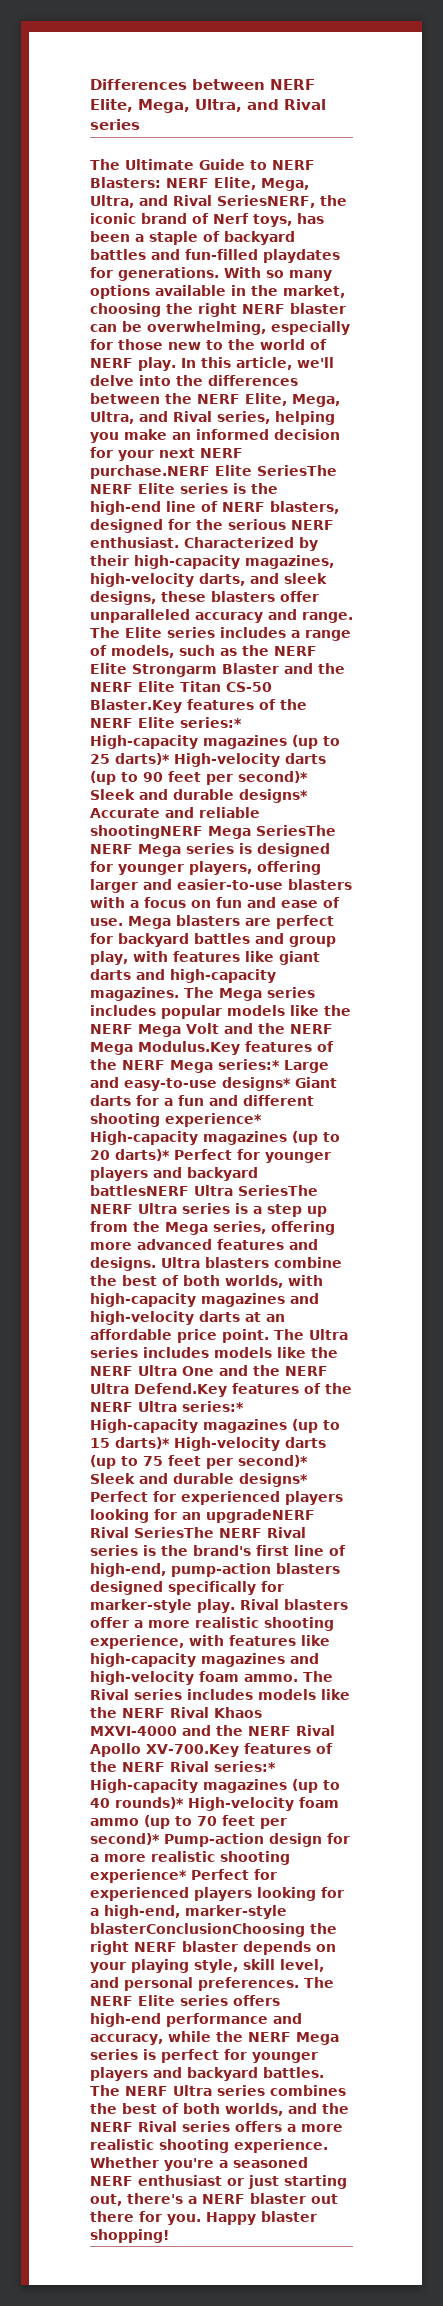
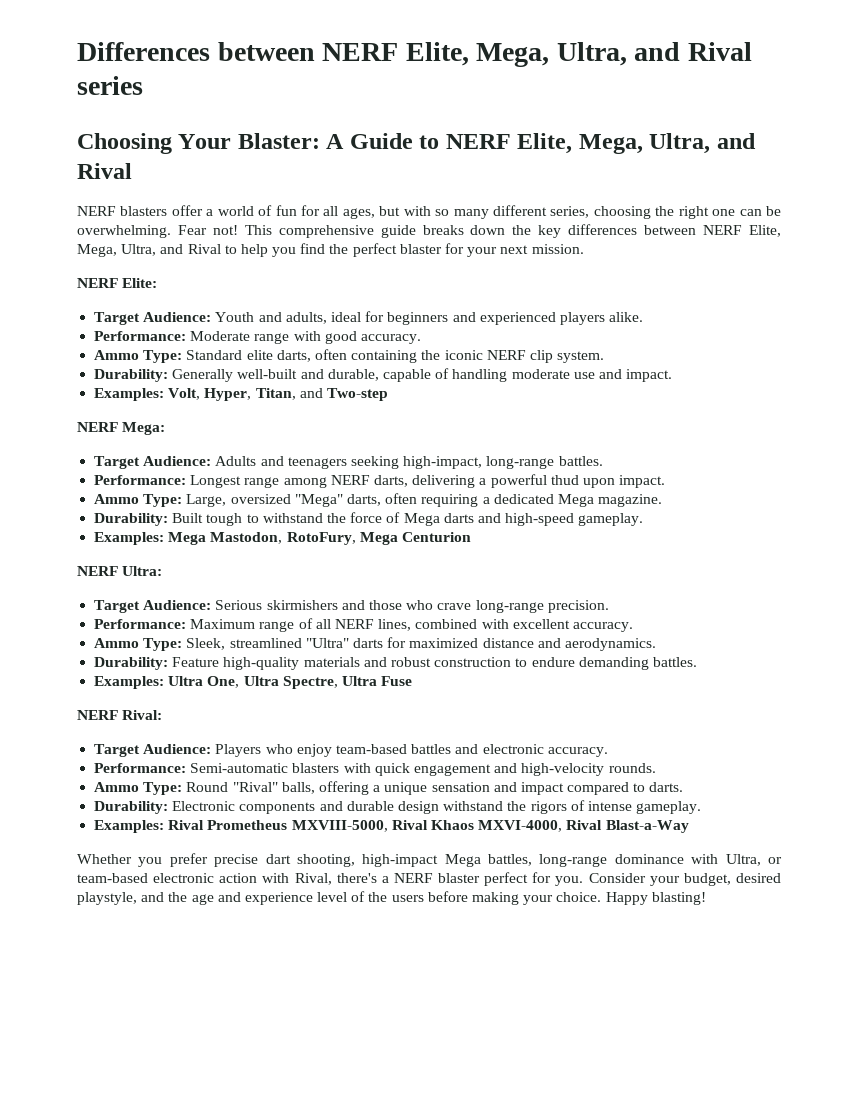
[90,159,194,170] The Ultimate -> [77,133,345,154] Choosing Your Blaster: A
[90,177,309,191] [90,195,347,208] [90,213,324,227] [90,231,295,245] [90,249,340,263] [90,267,332,281] [90,285,345,299] [90,303,346,317] [90,321,350,335] [90,339,327,350] [90,357,334,371] [90,375,203,386] Blasters: NERF Elite, Mega, Ultra, and Rival SeriesNERF, the iconic brand of Nerf toys, has been a staple of backyard battles and fun-filled playdates for generations. With so many options available in the market, choosing the right NERF blaster can be overwhelming, especially for those new to the world of NERF play. In this article, we'll delve into the -> [517,133,756,154] [77,163,132,179] [77,205,782,219] [77,225,562,238] Elite, Mega, Ultra, and Rival // NERF blasters offer a world of fun for all ages, but with so many different series, choosing the right one can be overwhelming. Fear not! This comprehensive guide breaks down the key
[165,393,340,407] [90,411,335,425] [90,429,340,443] [90,447,243,461] [90,465,337,479] [90,483,278,494] [90,501,339,515] [90,519,334,533] [90,537,318,551] [90,555,334,569] [90,573,327,587] [90,591,319,605] [90,609,353,623] [90,627,351,641] [90,645,317,658] [90,663,345,677] [90,681,272,692] [90,699,307,713] [90,717,242,728] [90,735,340,749] [90,753,326,767] [90,771,308,785] [90,789,308,803] [90,807,260,818] [90,825,336,839] [90,843,330,857] [90,861,321,875] [90,879,352,893] [90,897,340,908] [90,915,334,929] [90,933,336,947] [90,951,320,965] [90,969,276,983] [90,987,315,1001] [90,1005,351,1019] [90,1023,333,1037] [90,1041,334,1055] [90,1059,329,1073] [90,1077,337,1091] [90,1095,314,1106] [90,1113,262,1127] [90,1131,340,1145] [90,1149,331,1163] [90,1167,258,1181] [90,1185,318,1196] [90,1203,327,1217] [90,1221,335,1235] [90,1239,318,1250] [90,1257,342,1271] [90,1275,323,1288] [90,1293,319,1307] [90,1311,285,1325] [90,1329,348,1343] [90,1347,338,1358] [90,1365,328,1376] [90,1383,352,1397] [90,1401,244,1412] [90,1419,340,1433] [90,1437,326,1451] [90,1455,308,1469] [90,1473,308,1487] [90,1491,343,1505] [90,1509,315,1523] [90,1527,306,1538] [90,1545,346,1556] [90,1563,340,1577] [90,1581,284,1595] [90,1599,348,1613] [90,1617,334,1631] [90,1635,330,1649] [90,1653,319,1667] [90,1671,333,1685] [90,1689,350,1700] [90,1707,262,1718] [90,1725,335,1736] [90,1743,333,1757] [90,1761,276,1772] [90,1779,340,1793] [90,1797,339,1811] [90,1815,287,1829] [90,1833,350,1847] [90,1851,290,1865] [90,1869,277,1883] [90,1887,344,1901] [90,1905,287,1919] [90,1923,337,1937] [90,1941,336,1955] [90,1959,324,1973] [90,1977,334,1991] [90,1995,280,2006] [90,2013,302,2027] [90,2031,339,2045] [90,2049,318,2063] [90,2067,324,2081] [90,2085,346,2096] [90,2103,349,2116] [90,2121,343,2132] [90,2139,328,2153] [90,2157,308,2171] [90,2175,347,2189] [90,2193,338,2206] [90,2211,317,2225] [90,2229,169,2243] the NERF Elite, Mega, Ultra, and Rival series, helping you make an informed decision for your next NERF purchase.NERF Elite SeriesThe NERF Elite series is the high-end line of NERF blasters, designed for the serious NERF enthusiast. Characterized by their high-capacity magazines, high-velocity darts, and sleek designs, these blasters offer unparalleled accuracy and range. The Elite series includes a range of models, such as the NERF Elite Strongarm Blaster and the NERF Elite Titan CS-50 Blaster.Key features of the NERF Elite series:* High-capacity magazines (up to 25 darts)* High-velocity darts (up to 90 feet per second)* Sleek and durable designs* Accurate and reliable shootingNERF Mega SeriesThe NERF Mega series is designed for younger players, offering larger and easier-to-use blasters with a focus on fun and ease of use. Mega blasters are perfect for backyard battles and group play, with features like giant darts and high-capacity magazines. The Mega series includes popular models like the NERF Mega Volt and the NERF Mega Modulus.Key features of the NERF Mega series:* Large and easy-to-use designs* Giant darts for a fun and different shooting experience* High-capacity magazines (up to 20 darts)* Perfect for younger players and backyard battlesNERF Ultra SeriesThe NERF Ultra series is a step up from the Mega series, offering more advanced features and designs. Ultra blasters combine the best of both worlds, with high-capacity magazines and high-velocity darts at an affordable price point. The Ultra series includes models like the NERF Ultra One and the NERF Ultra Defend.Key features of the NERF Ultra series:* High-capacity magazines (up to 15 darts)* High-velocity darts (up to 75 feet per second)* Sleek and durable designs* Perfect for experienced players looking for an upgradeNERF Rival SeriesThe NERF Rival series is the brand's first line of high-end, pump-action blasters designed specifically for marker-style play. Rival blasters offer a more realistic shooting experience, with features like high-capacity magazines and high-velocity foam ammo. The Rival series includes models like the NERF Rival Khaos MXVI-4000 and the NERF Rival Apollo XV-700.Key features of the NERF Rival series:* High-capacity magazines (up to 40 rounds)* High-velocity foam ammo (up to 70 feet per second)* Pump-action design for a more realistic shooting experience* Perfect for experienced players looking for a high-end, marker-style blasterConclusionChoosing the right NERF blaster depends on your playing style, skill level, and personal preferences. The NERF Elite series offers high-end performance and accuracy, while the NERF Mega series is perfect for younger players and backyard battles. The NERF Ultra series combines the best of both worlds, and the NERF Rival series offers a more realistic shooting experience. Whether you're a seasoned NERF enthusiast or just starting out, there's a NERF blaster out there for you. Happy blaster shopping! -> [703,225,781,237] [77,243,584,257] [77,278,158,288] [94,311,644,325] [94,331,421,344] [94,349,605,363] [94,368,673,382] [94,388,388,401] [77,422,166,435] [94,456,603,469] [94,474,666,488] [94,493,663,507] [94,512,644,526] [94,532,471,545] [77,566,163,576] [94,600,609,613] [94,618,633,632] [94,637,656,651] [94,657,697,670] [94,676,413,689] [77,710,163,720] [94,744,608,757] [94,763,656,776] [94,781,684,795] [94,800,702,814] [94,820,689,833] [77,853,782,867] [77,872,781,886] [77,891,706,905] NERF Elite, Mega, Ultra, and Rival to help you find the perfect blaster for your next mission. // NERF Elite: // Target Audience: Youth and adults, ideal for beginners and experienced players alike. // Performance: Moderate range with good accuracy. // Ammo Type: Standard elite darts, often containing the iconic NERF clip system. // Durability: Generally well-built and durable, capable of handling moderate use and impact. // Examples: Volt, Hyper, Titan, and Two-step // NERF Mega: // Target Audience: Adults and teenagers seeking high-impact, long-range battles. // Performance: Longest range among NERF darts, delivering a powerful thud upon impact. // Ammo Type: Large, oversized "Mega" darts, often requiring a dedicated Mega magazine. // Durability: Built tough to withstand the force of Mega darts and high-speed gameplay. // Examples: Mega Mastodon, RotoFury, Mega Centurion // NERF Ultra: // Target Audience: Serious skirmishers and those who crave long-range precision. // Performance: Maximum range of all NERF lines, combined with excellent accuracy. // Ammo Type: Sleek, streamlined "Ultra" darts for maximized distance and aerodynamics. // Durability: Feature high-quality materials and robust construction to endure demanding battles. // Examples: Ultra One, Ultra Spectre, Ultra Fuse // NERF Rival: // Target Audience: Players who enjoy team-based battles and electronic accuracy. // Performance: Semi-automatic blasters with quick engagement and high-velocity rounds. // Ammo Type: Round "Rival" balls, offering a unique sensation and impact compared to darts. // Durability: Electronic components and durable design withstand the rigors of intense gameplay. // Examples: Rival Prometheus MXVIII-5000, Rival Khaos MXVI-4000, Rival Blast-a-Way // Whether you prefer precise dart shooting, high-impact Mega battles, long-range dominance with Ultra, or team-based electronic action with Rival, there's a NERF blaster perfect for you. Consider your budget, desired playstyle, and the age and experience level of the users before making your choice. Happy blasting!

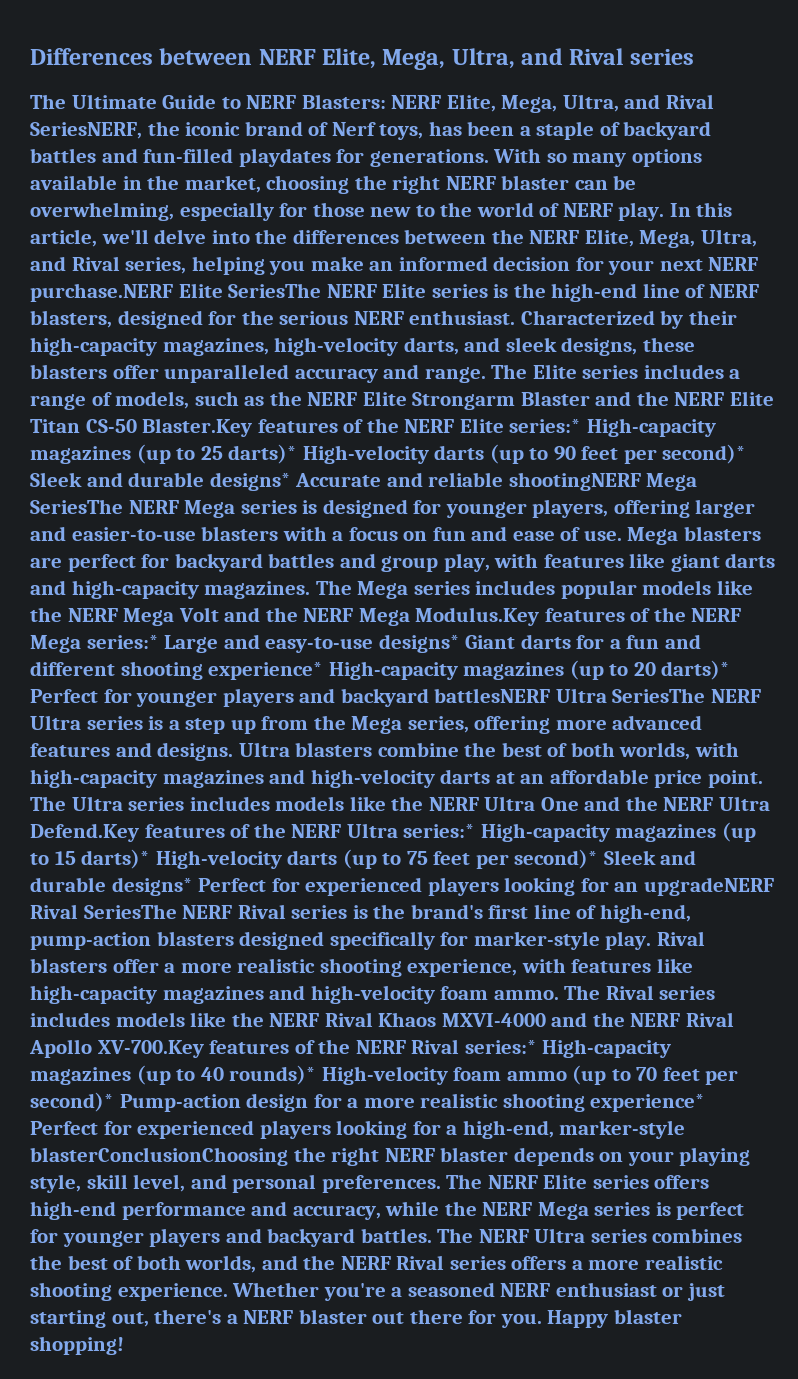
[77,133,345,154] Choosing Your Blaster: A -> [30,94,157,109] The Ultimate
[517,133,756,154] [77,163,132,179] [77,205,782,219] [77,225,562,238] Elite, Mega, Ultra, and Rival // NERF blasters offer a world of fun for all ages, but with so many different series, choosing the right one can be overwhelming. Fear not! This comprehensive guide breaks down the key -> [301,94,714,113] [30,121,712,140] [30,148,702,167] [30,175,637,194] [30,202,733,221] [30,229,288,247] Blasters: NERF Elite, Mega, Ultra, and Rival SeriesNERF, the iconic brand of Nerf toys, has been a staple of backyard battles and fun-filled playdates for generations. With so many options available in the market, choosing the right NERF blaster can be overwhelming, especially for those new to the world of NERF play. In this article, we'll delve into the
[703,225,781,237] [77,243,584,257] [77,278,158,288] [94,311,644,325] [94,331,421,344] [94,349,605,363] [94,368,673,382] [94,388,388,401] [77,422,166,435] [94,456,603,469] [94,474,666,488] [94,493,663,507] [94,512,644,526] [94,532,471,545] [77,566,163,576] [94,600,609,613] [94,618,633,632] [94,637,656,651] [94,657,697,670] [94,676,413,689] [77,710,163,720] [94,744,608,757] [94,763,656,776] [94,781,684,795] [94,800,702,814] [94,820,689,833] [77,853,782,867] [77,872,781,886] [77,891,706,905] NERF Elite, Mega, Ultra, and Rival to help you find the perfect blaster for your next mission. // NERF Elite: // Target Audience: Youth and adults, ideal for beginners and experienced players alike. // Performance: Moderate range with good accuracy. // Ammo Type: Standard elite darts, often containing the iconic NERF clip system. // Durability: Generally well-built and durable, capable of handling moderate use and impact. // Examples: Volt, Hyper, Titan, and Two-step // NERF Mega: // Target Audience: Adults and teenagers seeking high-impact, long-range battles. // Performance: Longest range among NERF darts, delivering a powerful thud upon impact. // Ammo Type: Large, oversized "Mega" darts, often requiring a dedicated Mega magazine. // Durability: Built tough to withstand the force of Mega darts and high-speed gameplay. // Examples: Mega Mastodon, RotoFury, Mega Centurion // NERF Ultra: // Target Audience: Serious skirmishers and those who crave long-range precision. // Performance: Maximum range of all NERF lines, combined with excellent accuracy. // Ammo Type: Sleek, streamlined "Ultra" darts for maximized distance and aerodynamics. // Durability: Feature high-quality materials and robust construction to endure demanding battles. // Examples: Ultra One, Ultra Spectre, Ultra Fuse // NERF Rival: // Target Audience: Players who enjoy team-based battles and electronic accuracy. // Performance: Semi-automatic blasters with quick engagement and high-velocity rounds. // Ammo Type: Round "Rival" balls, offering a unique sensation and impact compared to darts. // Durability: Electronic components and durable design withstand the rigors of intense gameplay. // Examples: Rival Prometheus MXVIII-5000, Rival Khaos MXVI-4000, Rival Blast-a-Way // Whether you prefer precise dart shooting, high-impact Mega battles, long-range dominance with Ultra, or team-based electronic action with Rival, there's a NERF blaster perfect for you. Consider your budget, desired playstyle, and the age and experience level of the users before making your choice. Happy blasting! -> [491,229,757,248] [30,256,759,275] [30,283,759,302] [30,310,737,329] [30,337,695,356] [30,364,741,383] [30,391,774,410] [30,418,716,437] [30,444,747,464] [30,472,698,491] [30,499,756,518] [30,526,761,545] [30,553,776,572] [30,580,753,599] [30,607,742,626] [30,634,701,653] [30,660,731,680] [30,688,761,707] [30,715,703,734] [30,742,739,761] [30,769,763,788] [30,796,770,811] [30,822,756,842] [30,849,697,869] [30,877,774,896] [30,904,691,923] [30,931,705,950] [30,958,693,977] [30,985,716,1004] [30,1012,734,1027] [29,1039,672,1058] [30,1065,739,1085] [30,1092,706,1112] [30,1120,686,1139] [30,1147,751,1166] [30,1174,710,1193] [30,1201,745,1220] [30,1228,743,1247] [30,1255,723,1273] [30,1282,725,1301] [30,1309,682,1328] [30,1336,124,1355] the NERF Elite, Mega, Ultra, and Rival series, helping you make an informed decision for your next NERF purchase.NERF Elite SeriesThe NERF Elite series is the high-end line of NERF blasters, designed for the serious NERF enthusiast. Characterized by their high-capacity magazines, high-velocity darts, and sleek designs, these blasters offer unparalleled accuracy and range. The Elite series includes a range of models, such as the NERF Elite Strongarm Blaster and the NERF Elite Titan CS-50 Blaster.Key features of the NERF Elite series:* High-capacity magazines (up to 25 darts)* High-velocity darts (up to 90 feet per second)* Sleek and durable designs* Accurate and reliable shootingNERF Mega SeriesThe NERF Mega series is designed for younger players, offering larger and easier-to-use blasters with a focus on fun and ease of use. Mega blasters are perfect for backyard battles and group play, with features like giant darts and high-capacity magazines. The Mega series includes popular models like the NERF Mega Volt and the NERF Mega Modulus.Key features of the NERF Mega series:* Large and easy-to-use designs* Giant darts for a fun and different shooting experience* High-capacity magazines (up to 20 darts)* Perfect for younger players and backyard battlesNERF Ultra SeriesThe NERF Ultra series is a step up from the Mega series, offering more advanced features and designs. Ultra blasters combine the best of both worlds, with high-capacity magazines and high-velocity darts at an affordable price point. The Ultra series includes models like the NERF Ultra One and the NERF Ultra Defend.Key features of the NERF Ultra series:* High-capacity magazines (up to 15 darts)* High-velocity darts (up to 75 feet per second)* Sleek and durable designs* Perfect for experienced players looking for an upgradeNERF Rival SeriesThe NERF Rival series is the brand's first line of high-end, pump-action blasters designed specifically for marker-style play. Rival blasters offer a more realistic shooting experience, with features like high-capacity magazines and high-velocity foam ammo. The Rival series includes models like the NERF Rival Khaos MXVI-4000 and the NERF Rival Apollo XV-700.Key features of the NERF Rival series:* High-capacity magazines (up to 40 rounds)* High-velocity foam ammo (up to 70 feet per second)* Pump-action design for a more realistic shooting experience* Perfect for experienced players looking for a high-end, marker-style blasterConclusionChoosing the right NERF blaster depends on your playing style, skill level, and personal preferences. The NERF Elite series offers high-end performance and accuracy, while the NERF Mega series is perfect for younger players and backyard battles. The NERF Ultra series combines the best of both worlds, and the NERF Rival series offers a more realistic shooting experience. Whether you're a seasoned NERF enthusiast or just starting out, there's a NERF blaster out there for you. Happy blaster shopping!

